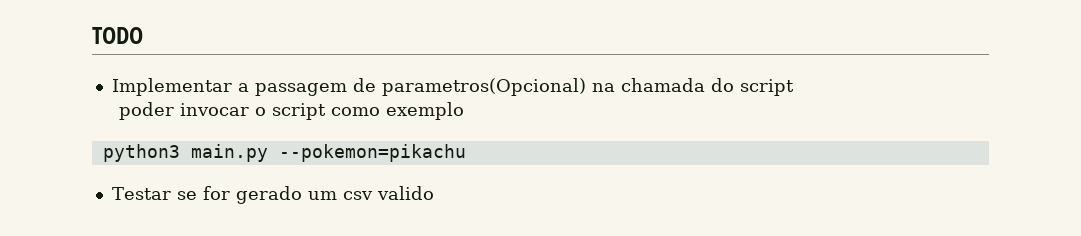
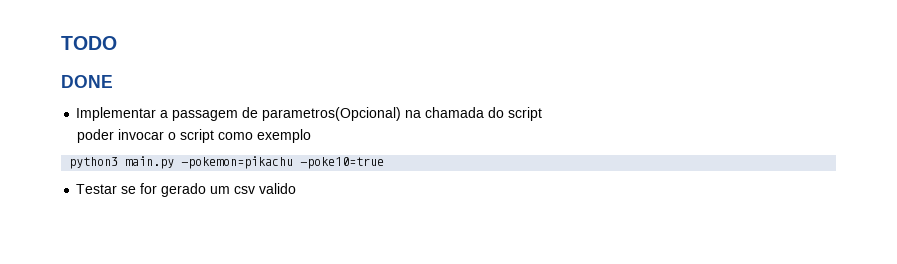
(143, 35) none -> [61,75,113,88] // DONE
[278,144,466,162] --pokemon=pikachu -> [181,156,385,169] -pokemon=pikachu -poke10=true

